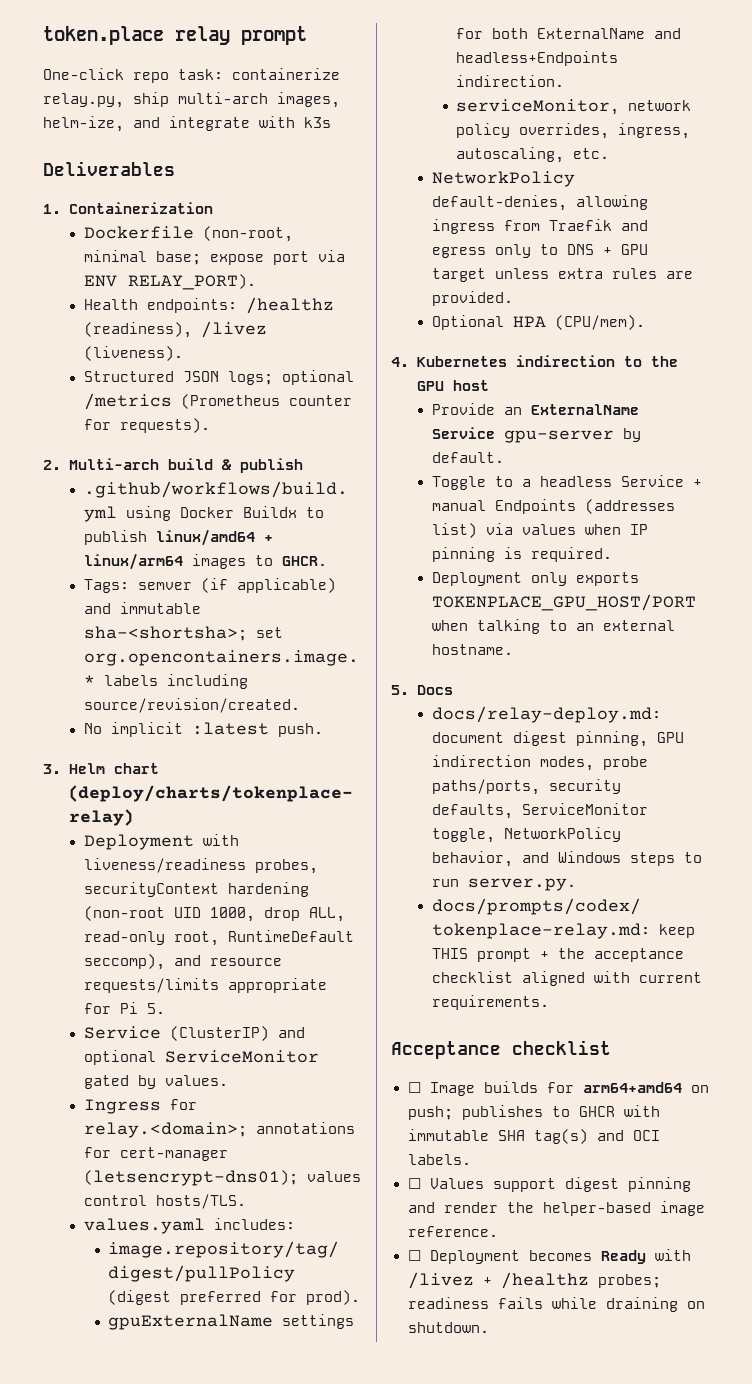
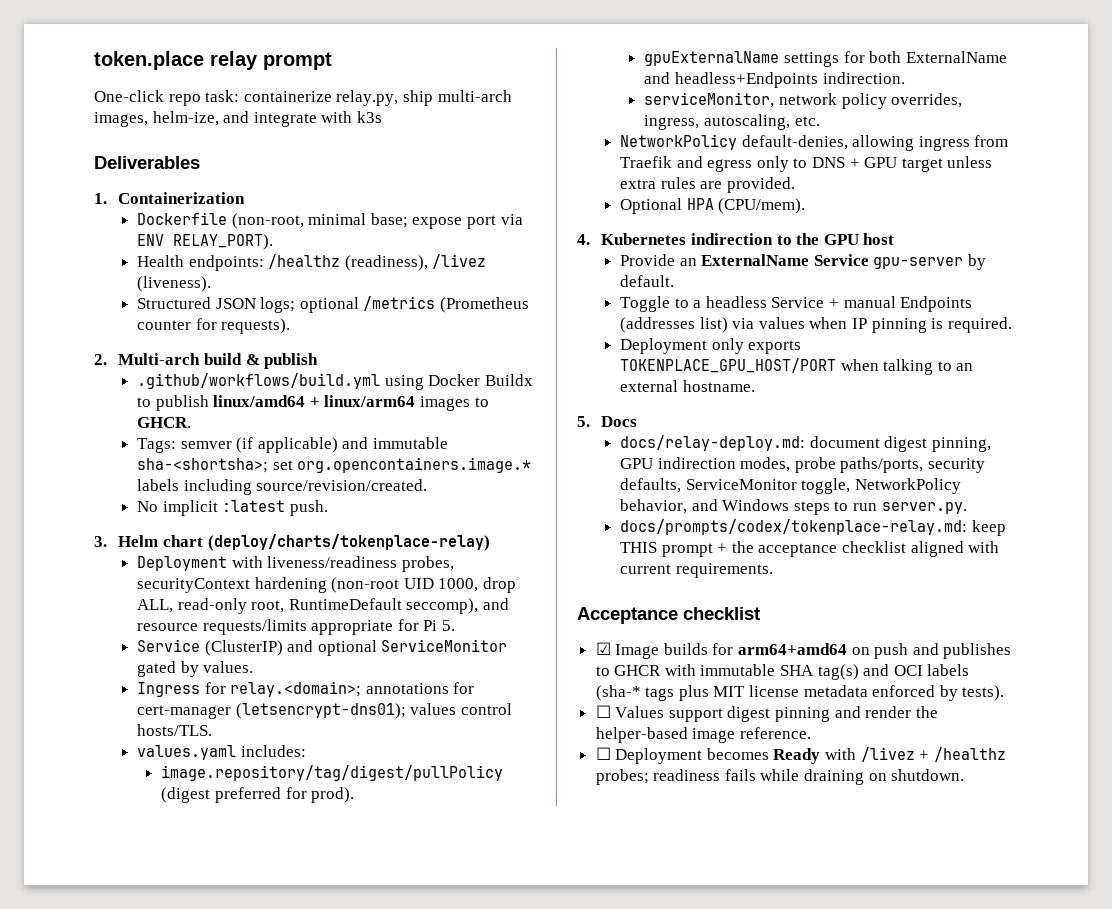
[407,1082,421,1093] ☐ -> [595,642,611,655] ☑
[407,1106,453,1120] push; -> [874,643,939,659] push and
[407,1154,471,1165] labels. -> [927,664,970,676] [595,685,1005,701] labels (sha-* tags plus MIT license metadata enforced by tests).

